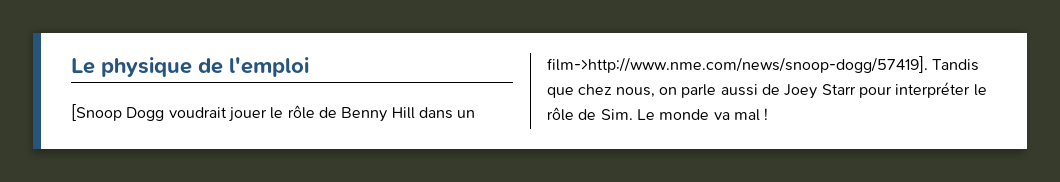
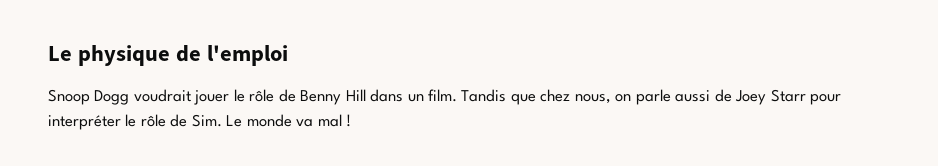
[71,104,122,121] [Snoop -> [48,89,90,105] Snoop
[547,56,928,73] film->http://www.nme.com/news/snoop-dogg/57419]. -> [428,89,458,102] film.

